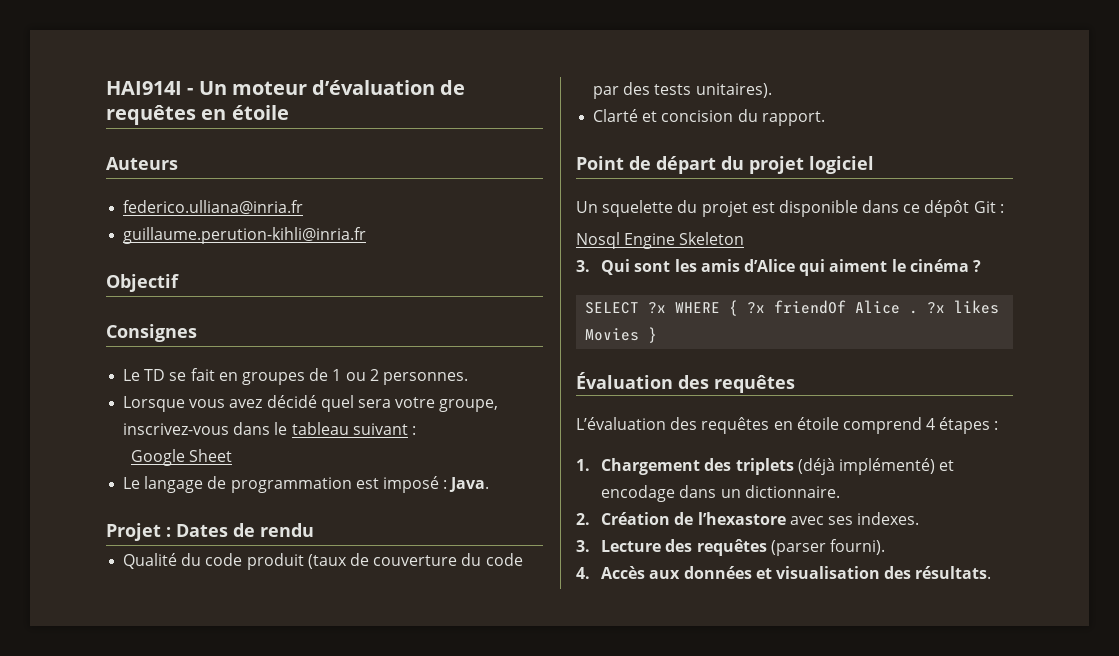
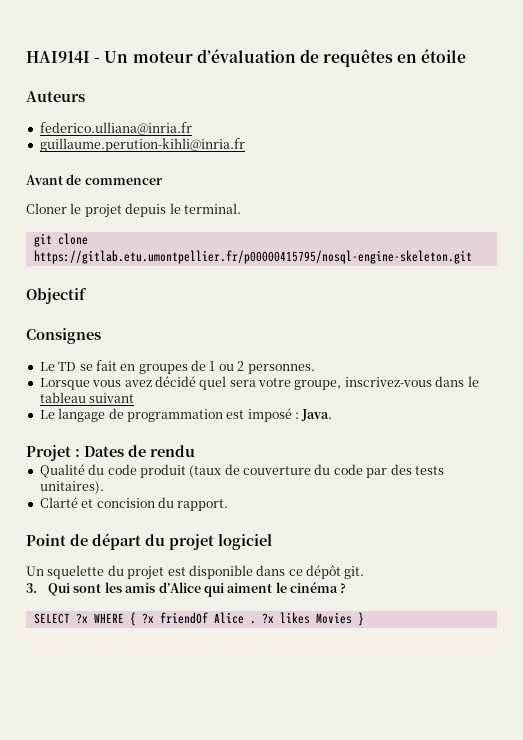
(367, 235) none -> [26,174,163,185] [26,203,241,218] [33,233,88,247] [33,250,472,264] // Avant de commencer // Cloner le projet depuis le terminal. // git clone https://gitlab.etu.umontpellier.fr/p00000415795/nosql-engine-skeleton.git
[411,426,416,435] [131,449,233,466] : // Google Sheet -> (135, 398) none
[973,201,1004,213] [576,232,745,249] Git : // Nosql Engine Skeleton -> [344,566,365,579] git.
[576,372,795,393] [576,417,999,434] [576,458,955,475] [601,485,840,502] [576,512,920,525] [576,539,886,556] [576,566,992,579] // Évaluation des requêtes // L’évaluation des requêtes en étoile comprend 4 étapes : // 1. Chargement des triplets (déjà implémenté) et encodage dans un dictionnaire. // 2. Création de l’hexastore avec ses indexes. // 3. Lecture des requêtes (parser fourni). // 4. Accès aux données et visualisation des résultats. -> (364, 619) none

